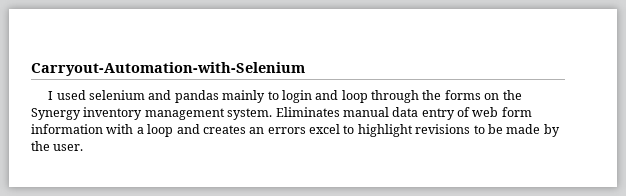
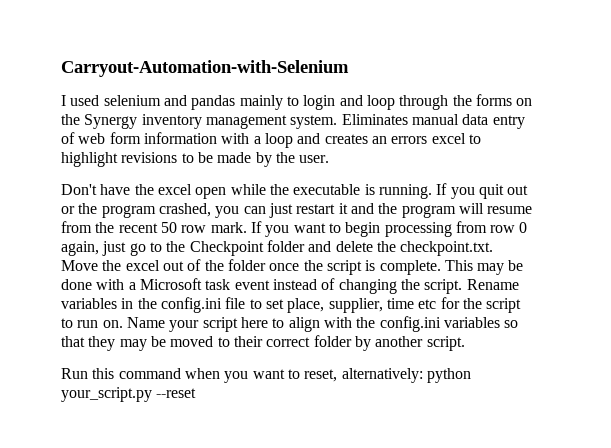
(84, 147) none -> [61,183,529,199] [61,203,533,218] [61,221,528,237] [61,240,494,256] [61,259,524,275] [61,278,519,294] [61,297,522,313] [61,316,519,332] [61,335,465,351] [61,368,471,383] [61,387,197,402] // Don't have the excel open while the executable is running. If you quit out or the program crashed, you can just restart it and the program will resume from the recent 50 row mark. If you want to begin processing from row 0 again, just go to the Checkpoint folder and delete the checkpoint.txt. Move the excel out of the folder once the script is complete. This may be done with a Microsoft task event instead of changing the script. Rename variables in the config.ini file to set place, supplier, time etc for the script to run on. Name your script here to align with the config.ini variables so that they may be moved to their correct folder by another script. // Run this command when you want to reset, alternatively: python your_script.py --reset

